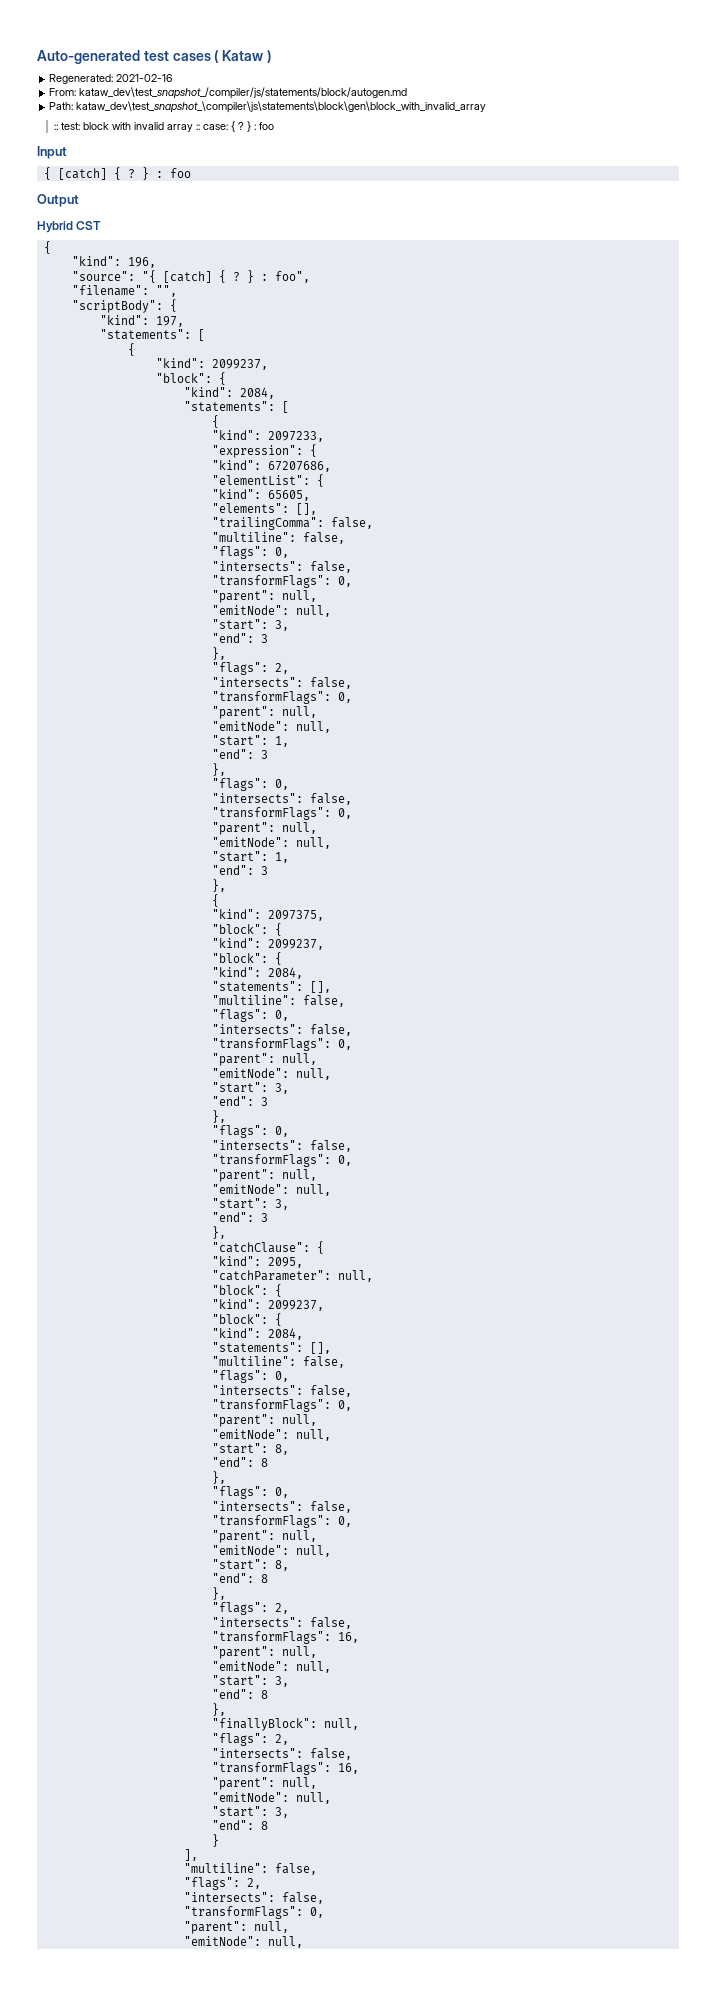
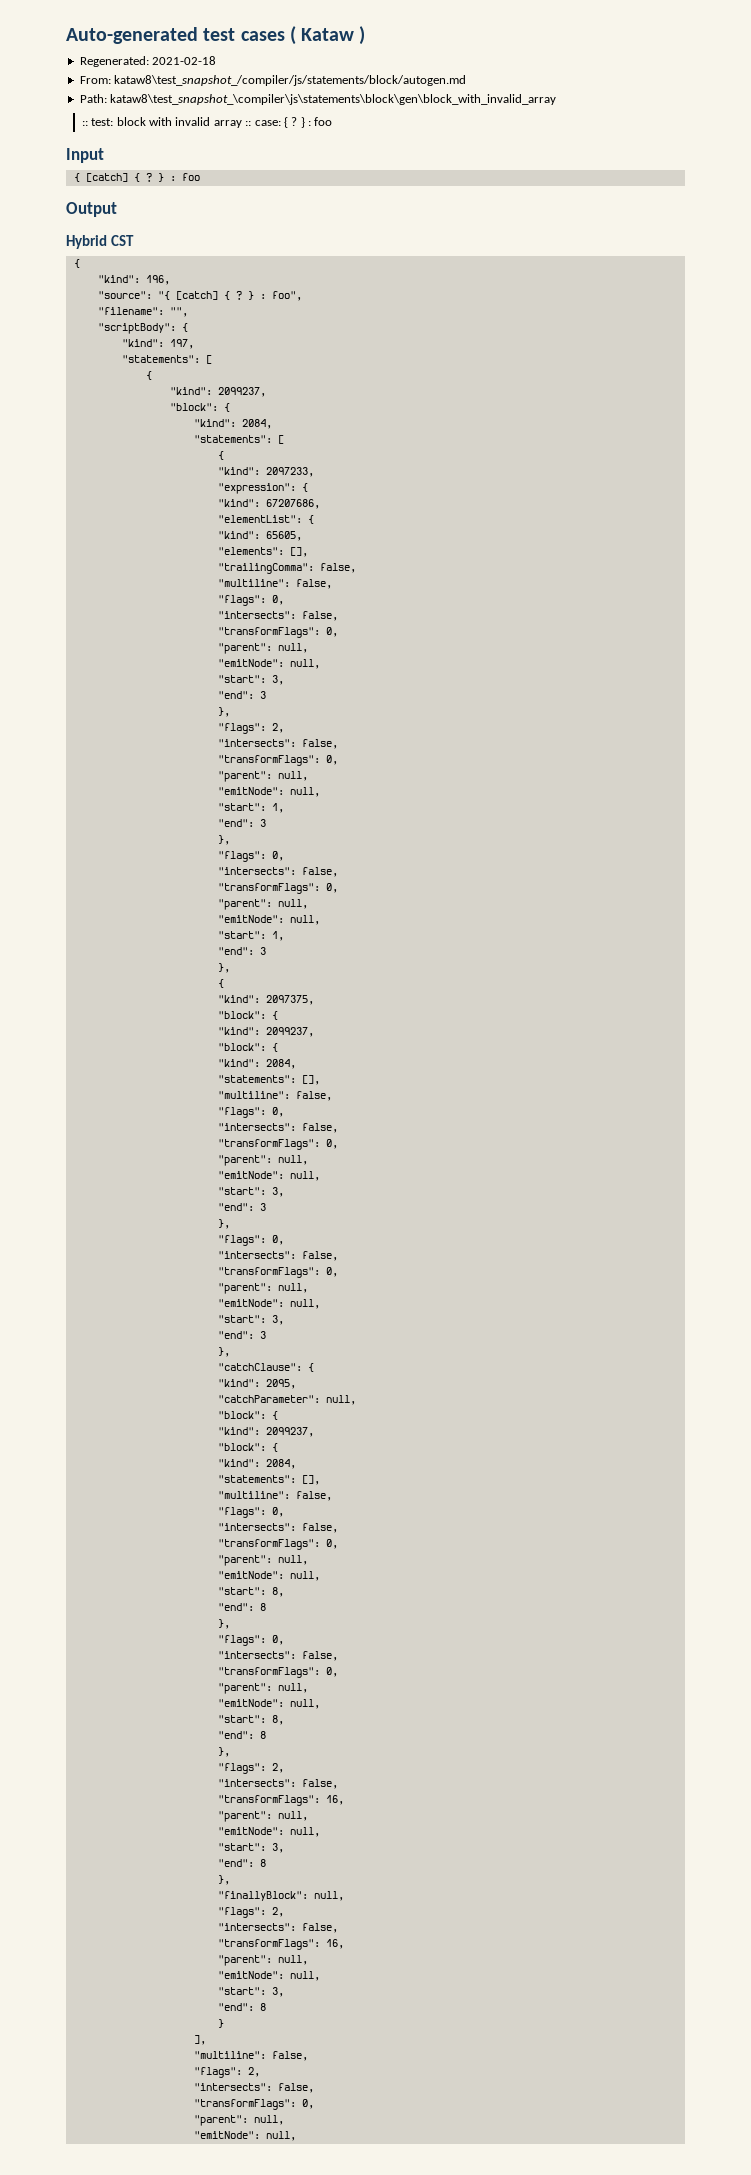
[116,74,173,82] 2021-02-16 -> [152,56,217,65] 2021-02-18
[79,87,408,99] kataw_dev\test_snapshot_/compiler/js/statements/block/autogen.md -> [114,75,467,86] kataw8\test_snapshot_/compiler/js/statements/block/autogen.md
[76,101,487,113] kataw_dev\test_snapshot_\compiler\js\statements\block\gen\block_with_invalid_array -> [110,94,557,105] kataw8\test_snapshot_\compiler\js\statements\block\gen\block_with_invalid_array

